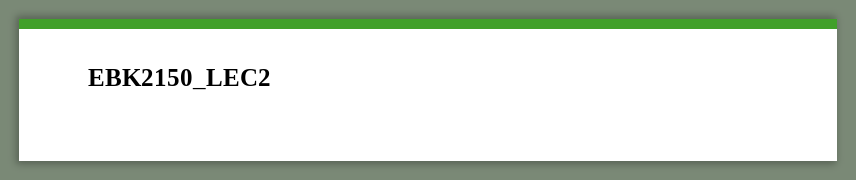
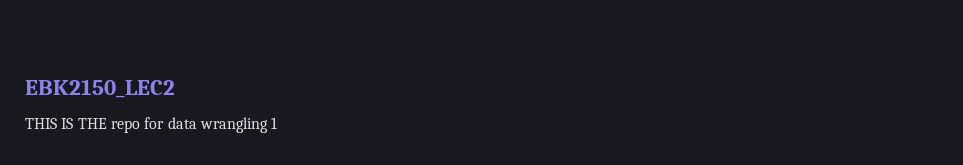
(271, 79) none -> [25,117,278,133] // THIS IS THE repo for data wrangling 1

